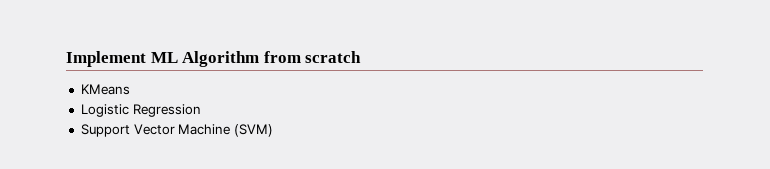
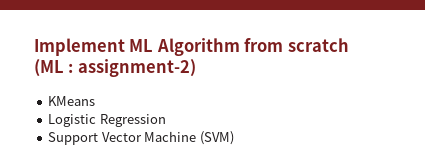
(362, 57) none -> [34,59,196,77] (ML : assignment-2)

